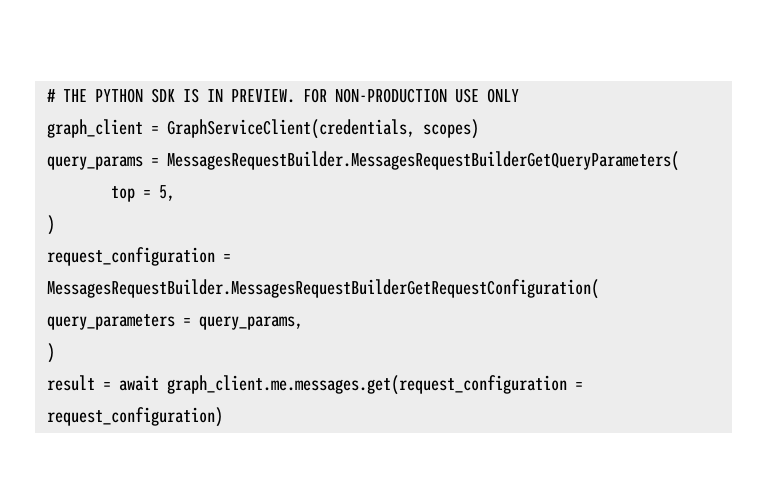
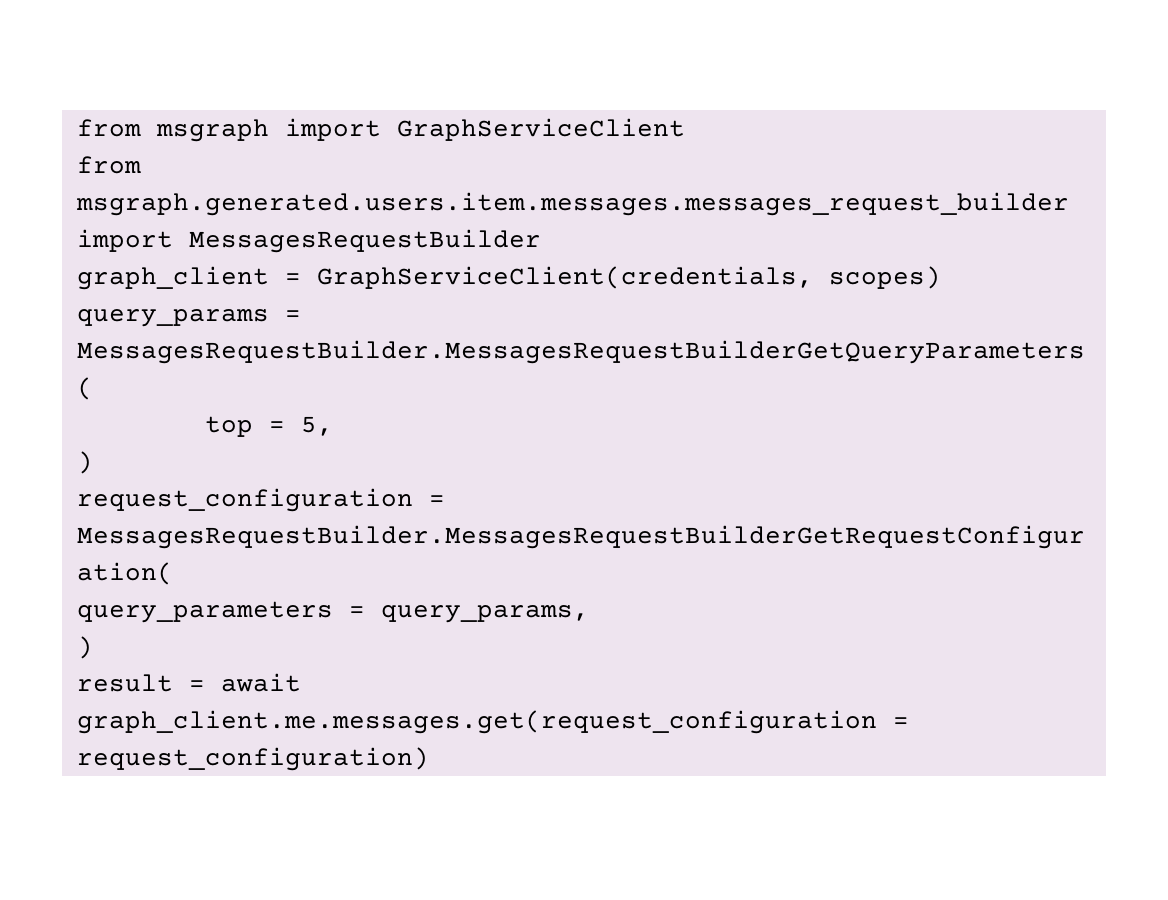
[47,88,519,103] # THE PYTHON SDK IS IN PREVIEW. FOR NON-PRODUCTION USE ONLY -> [77,118,686,142] [77,156,142,174] [76,192,1070,216] [77,229,542,253] from msgraph import GraphServiceClient // from msgraph.generated.users.item.messages.messages_request_builder import MessagesRequestBuilder

